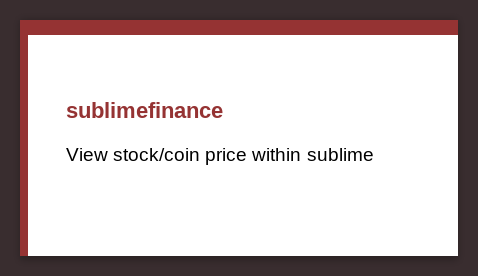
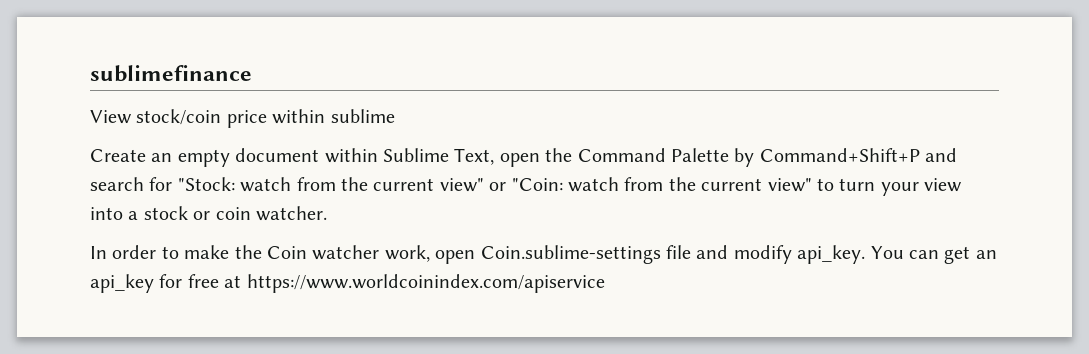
(374, 154) none -> [90,148,958,167] [90,177,963,196] [90,206,327,221] [90,245,997,264] [90,274,605,293] // Create an empty document within Sublime Text, open the Command Palette by Command+Shift+P and search for "Stock: watch from the current view" or "Coin: watch from the current view" to turn your view into a stock or coin watcher. // In order to make the Coin watcher work, open Coin.sublime-settings file and modify api_key. You can get an api_key for free at https://www.worldcoinindex.com/apiservice

